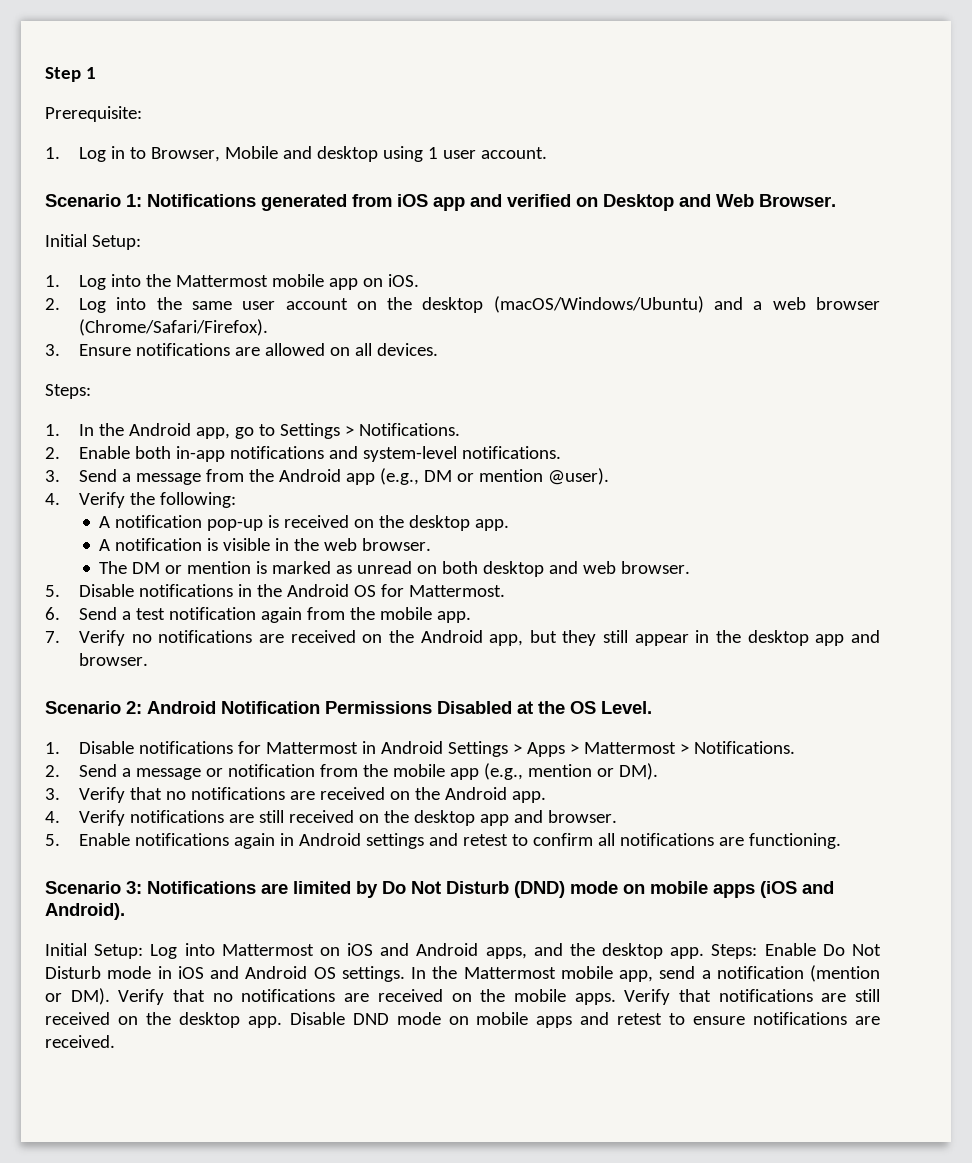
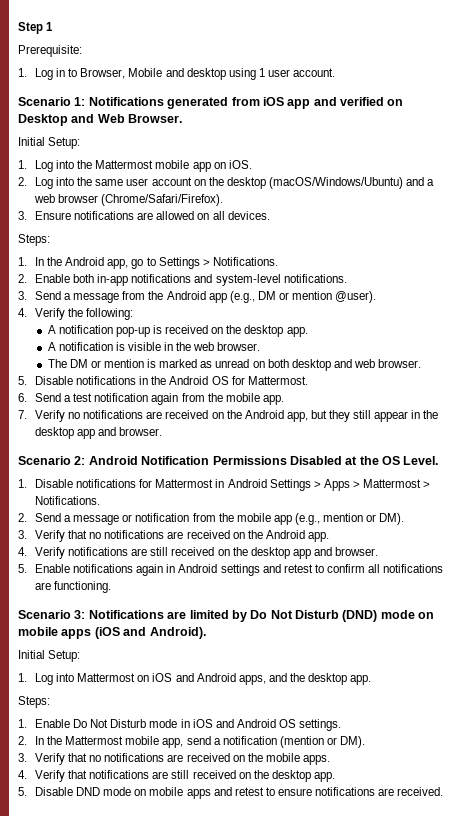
(144, 951) none -> [18,673,27,682] // 1.
[711,944,758,959] Steps: -> [18,696,50,708] [18,719,27,728] // Steps: // 1.
(405, 974) none -> [18,736,27,745] // 2.
(110, 996) none -> [18,753,27,762] // 3.
(616, 999) none -> [18,770,27,779] // 4.
(282, 1022) none -> [18,787,27,796] // 5.

